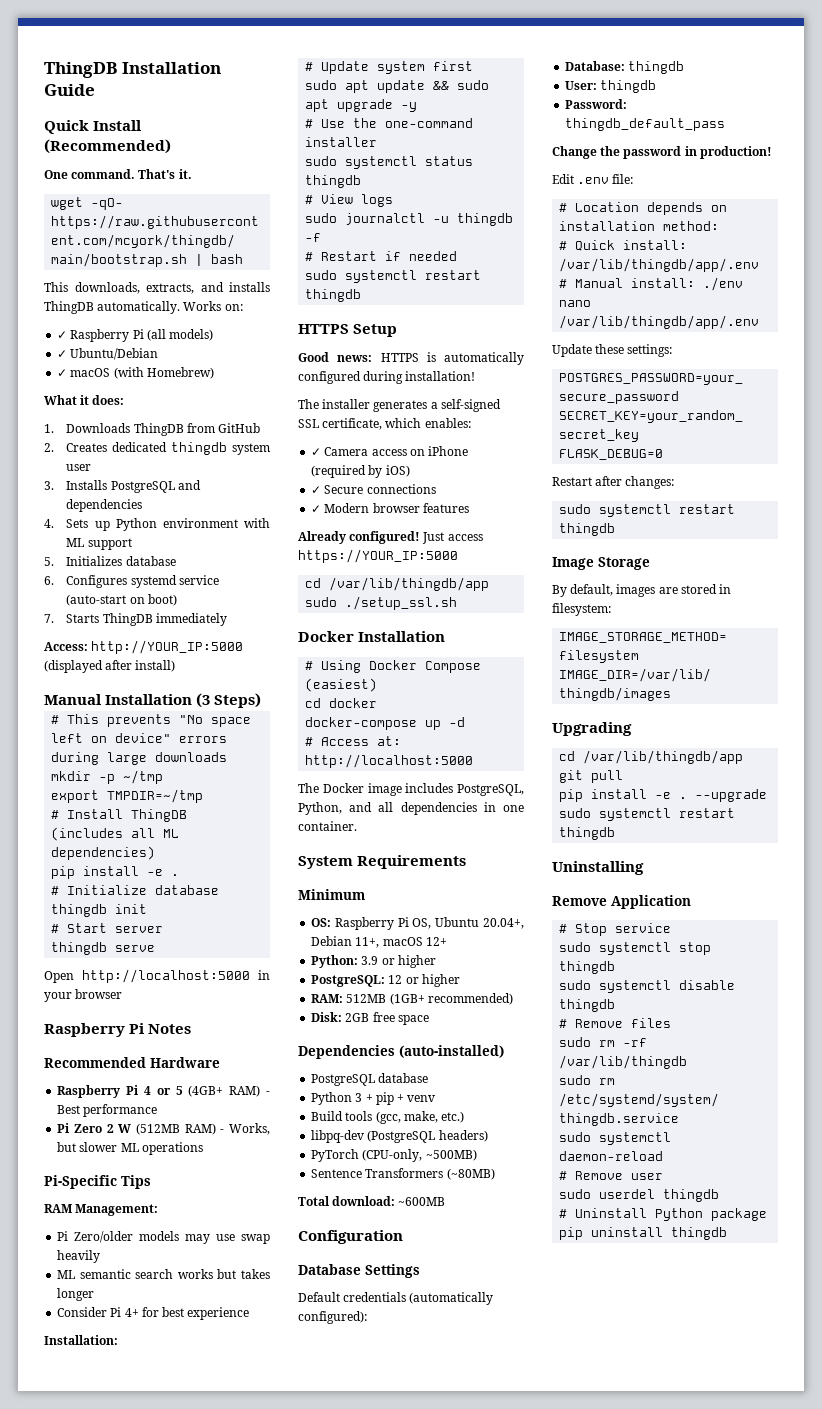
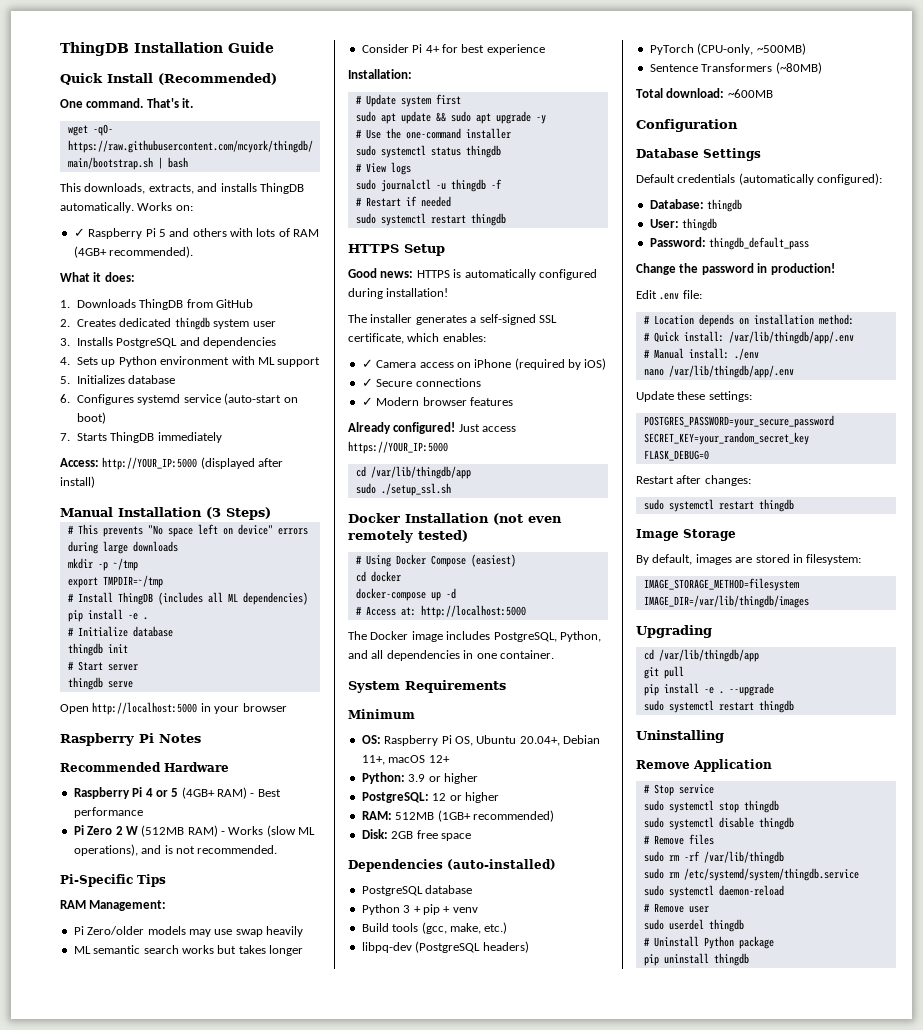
[146,329,214,341] [57,348,159,360] [57,367,214,379] (all models) // ✓ Ubuntu/Debian // ✓ macOS (with Homebrew) -> [158,228,320,237] [73,246,194,258] 5 and others with lots of RAM (4GB+ recommended).
[228,1123,270,1135] [57,1142,203,1155] Works, but slower ML operations -> [228,825,316,837] [73,844,278,856] Works (slow ML operations), and is not recommended.
(446, 636) none -> [493,513,562,525] [348,530,468,543] (not even remotely tested)

